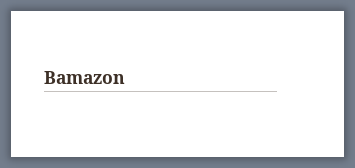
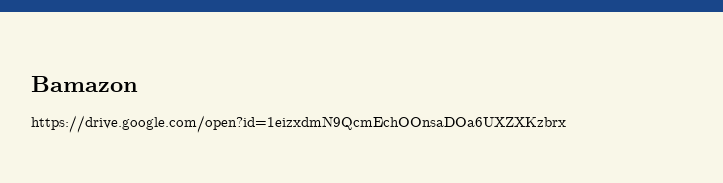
(125, 77) none -> [31,115,566,133] // https://drive.google.com/open?id=1eizxdmN9QcmEchOOnsaDOa6UXZXKzbrx

